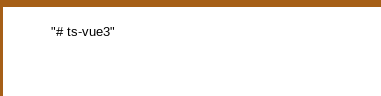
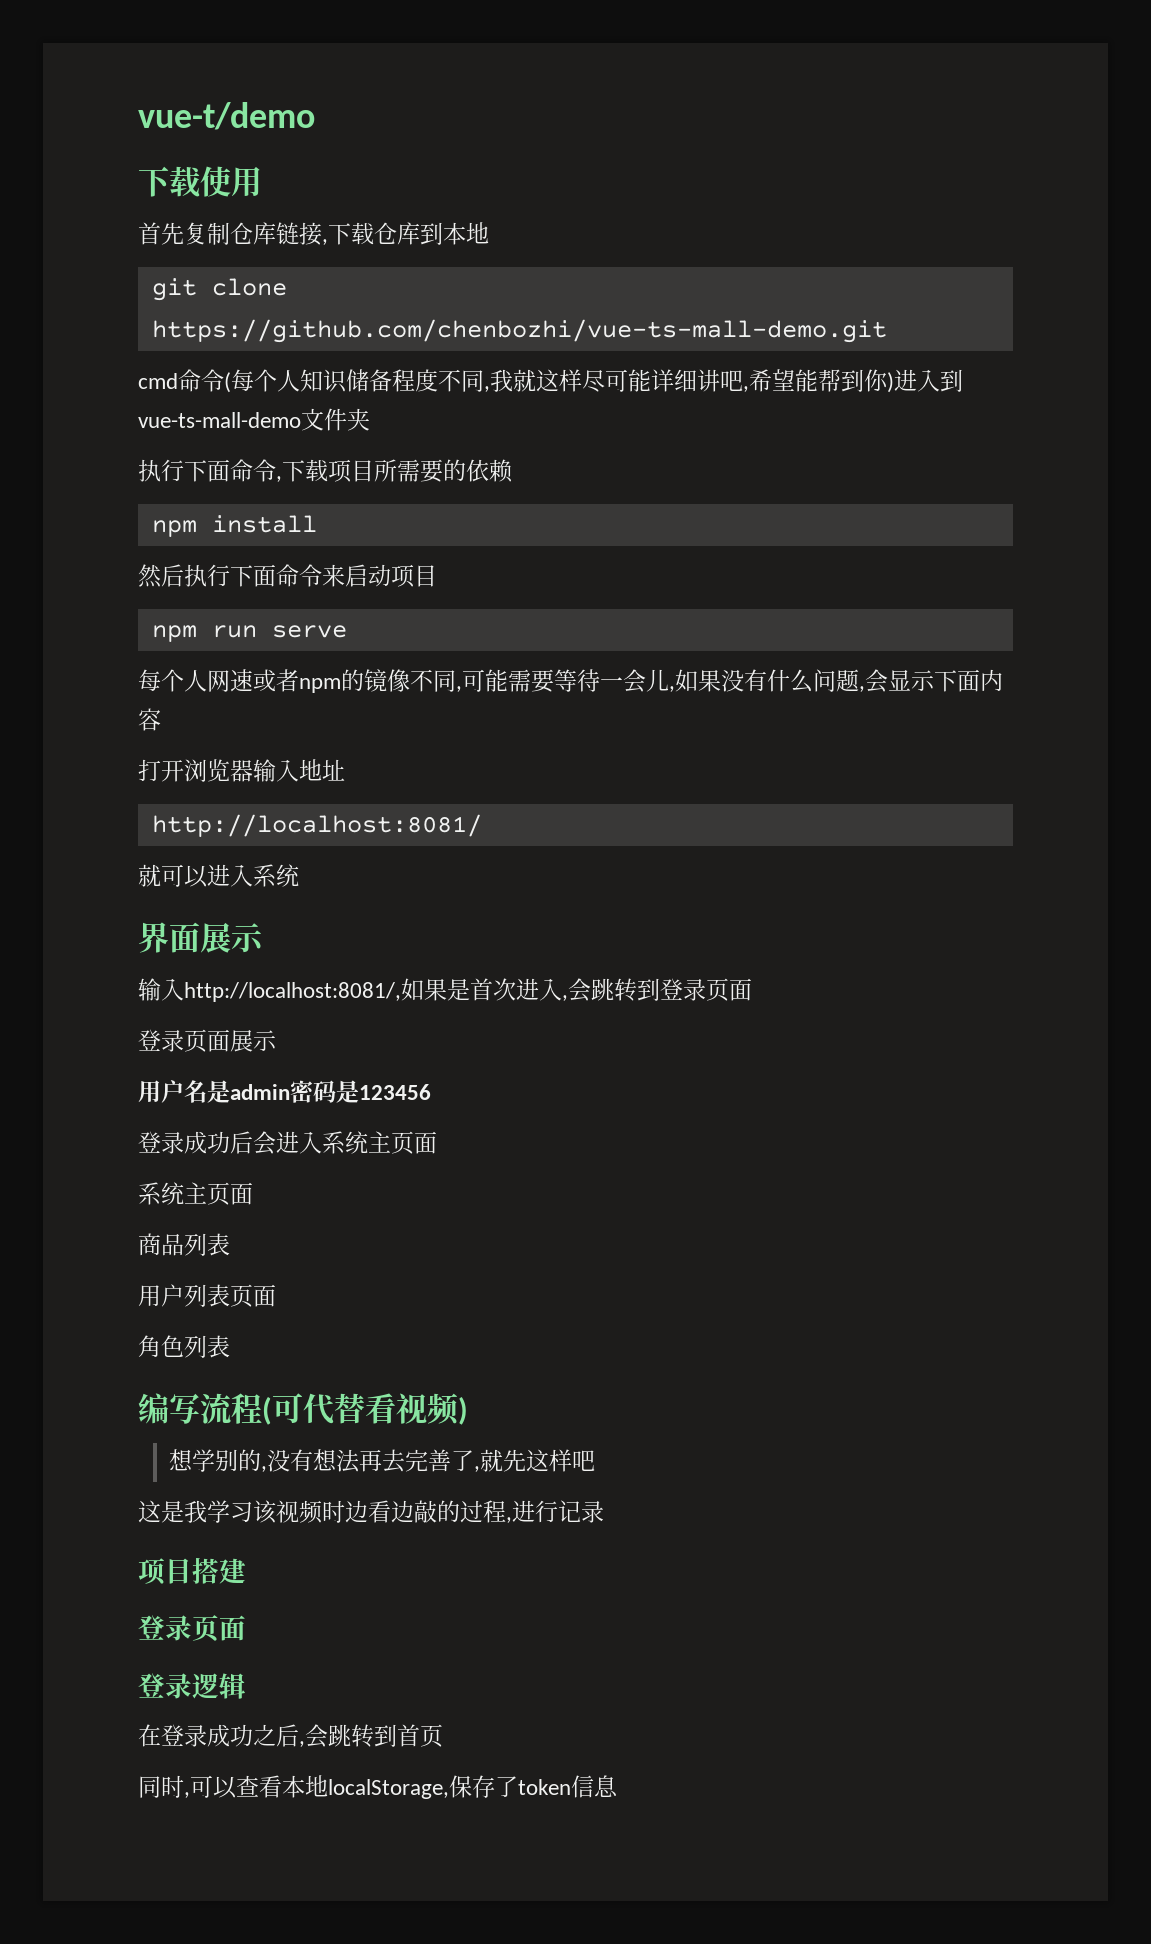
[51,27,115,36] "# ts-vue3" -> [138,102,315,130] [138,166,262,198] [138,222,489,245] [151,278,287,301] [151,319,887,343] [138,369,963,393] [138,408,370,431] [138,459,513,483] [151,515,317,537] [138,564,437,588] [151,625,347,642] [138,669,1003,693] [138,708,161,731] [138,759,345,782] [151,814,482,837] [138,864,299,888] [138,922,264,953] [138,978,752,1002] [138,1029,277,1052] [138,1080,431,1103] [138,1131,437,1155] [138,1182,253,1205] [138,1233,230,1256] [138,1284,276,1307] [138,1335,230,1358] [138,1393,468,1426] [169,1449,596,1473] [138,1500,604,1524] [138,1557,246,1585] [138,1615,246,1642] [138,1673,246,1699] [138,1724,443,1748] [138,1775,618,1799] vue-t/demo // 下载使用 // 首先复制仓库链接,下载仓库到本地 // git clone https://github.com/chenbozhi/vue-ts-mall-demo.git // cmd命令(每个人知识储备程度不同,我就这样尽可能详细讲吧,希望能帮到你)进入到vue-ts-mall-demo文件夹 // 执行下面命令,下载项目所需要的依赖 // npm install // 然后执行下面命令来启动项目 // npm run serve // 每个人网速或者npm的镜像不同,可能需要等待一会儿,如果没有什么问题,会显示下面内容 // 打开浏览器输入地址 // http://localhost:8081/ // 就可以进入系统 // 界面展示 // 输入http://localhost:8081/,如果是首次进入,会跳转到登录页面 // 登录页面展示 // 用户名是admin密码是123456 // 登录成功后会进入系统主页面 // 系统主页面 // 商品列表 // 用户列表页面 // 角色列表 // 编写流程(可代替看视频) // 想学别的,没有想法再去完善了,就先这样吧 // 这是我学习该视频时边看边敲的过程,进行记录 // 项目搭建 // 登录页面 // 登录逻辑 // 在登录成功之后,会跳转到首页 // 同时,可以查看本地localStorage,保存了token信息

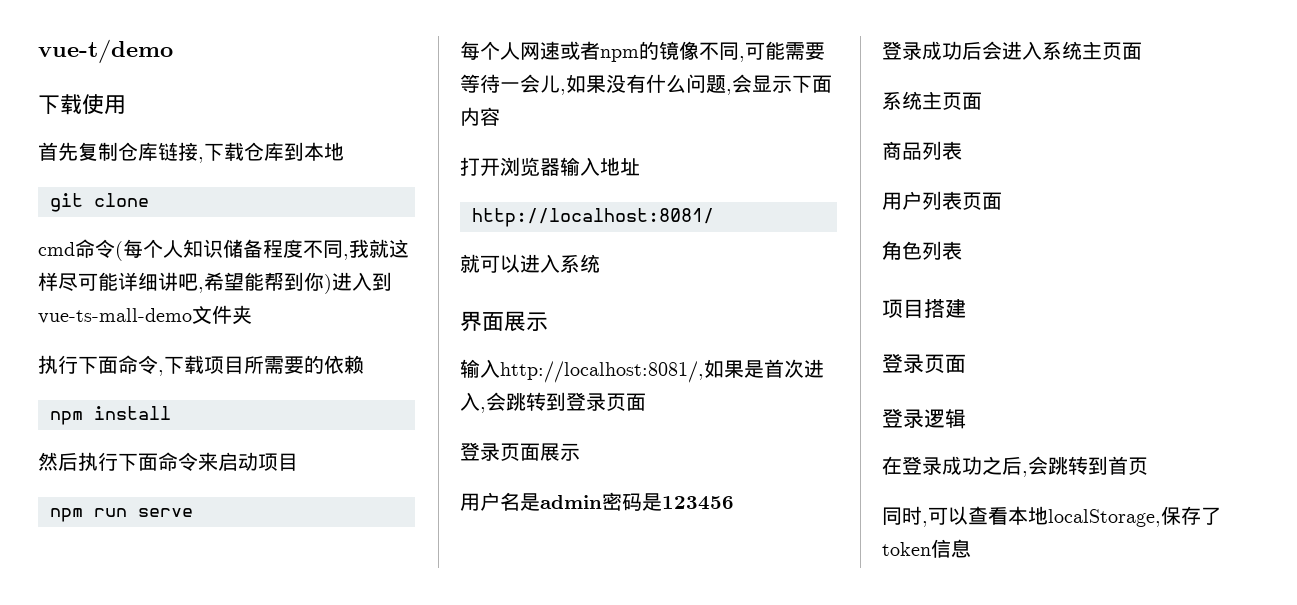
[151,319,887,343] https://github.com/chenbozhi/vue-ts-mall-demo.git -> (149, 200) none
[138,1393,468,1426] [169,1449,596,1473] [138,1500,604,1524] // 编写流程(可代替看视频) // 想学别的,没有想法再去完善了,就先这样吧 // 这是我学习该视频时边看边敲的过程,进行记录 -> (962, 250) none

